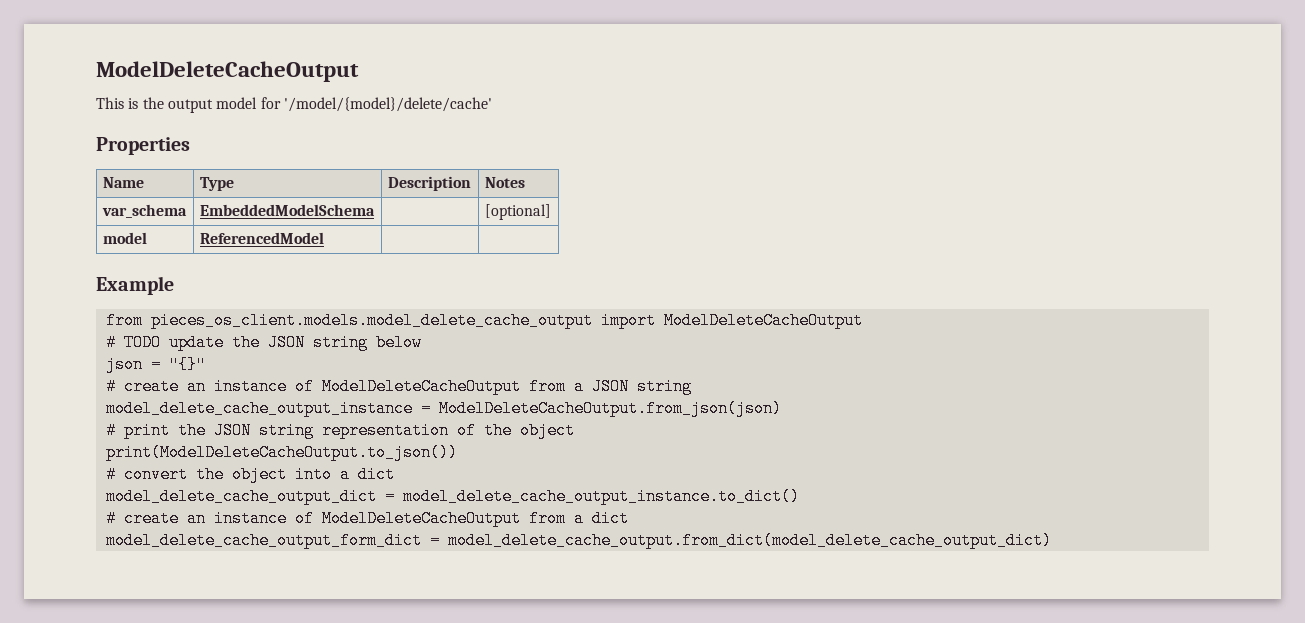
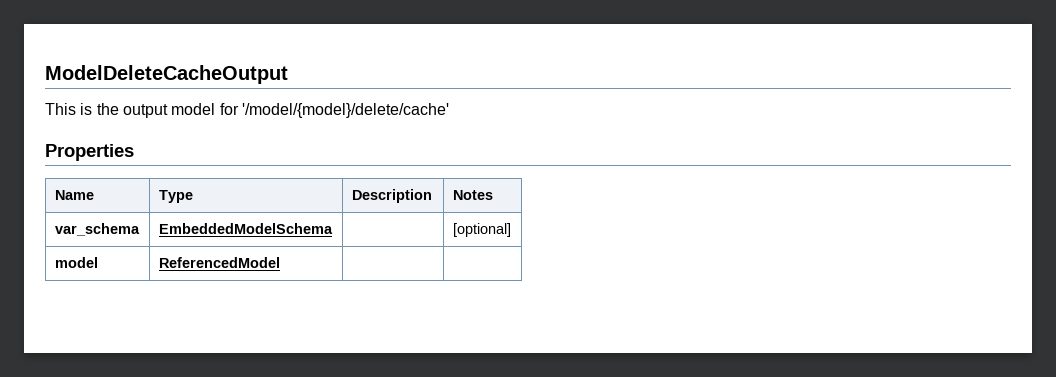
[96,276,174,295] [105,312,863,329] [105,334,422,351] [105,356,206,373] [105,378,692,395] [105,400,782,417] [105,422,575,439] [105,444,458,461] [105,466,395,483] [105,488,800,505] [105,510,629,527] [105,532,1052,549] // Example // from pieces_os_client.models.model_delete_cache_output import ModelDeleteCacheOutput // # TODO update the JSON string below // json = "{}" // # create an instance of ModelDeleteCacheOutput from a JSON string // model_delete_cache_output_instance = ModelDeleteCacheOutput.from_json(json) // # print the JSON string representation of the object // print(ModelDeleteCacheOutput.to_json()) // # convert the object into a dict // model_delete_cache_output_dict = model_delete_cache_output_instance.to_dict() // # create an instance of ModelDeleteCacheOutput from a dict // model_delete_cache_output_form_dict = model_delete_cache_output.from_dict(model_delete_cache_output_dict) -> (280, 262) none

